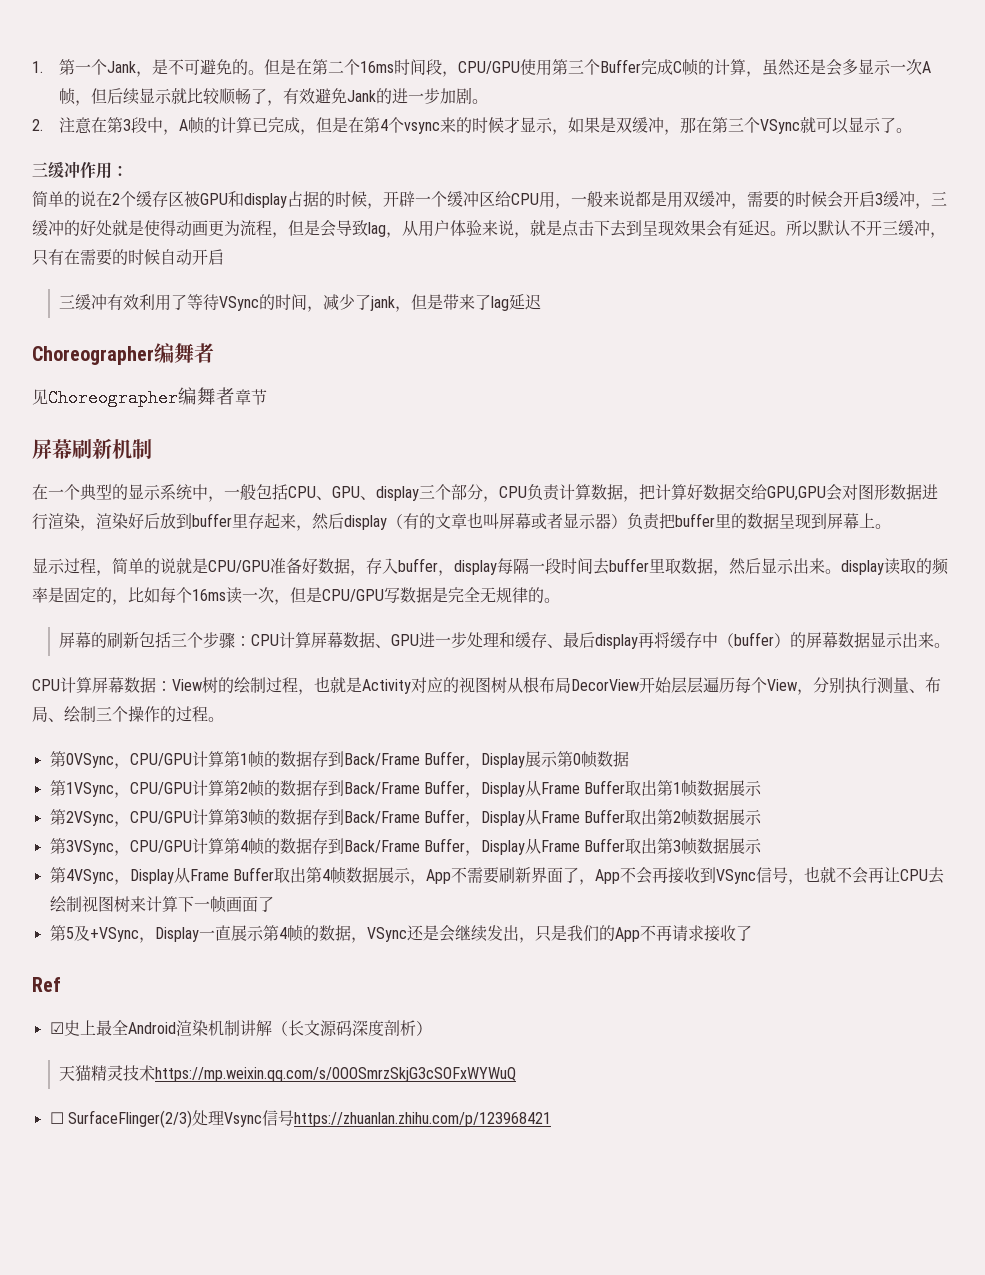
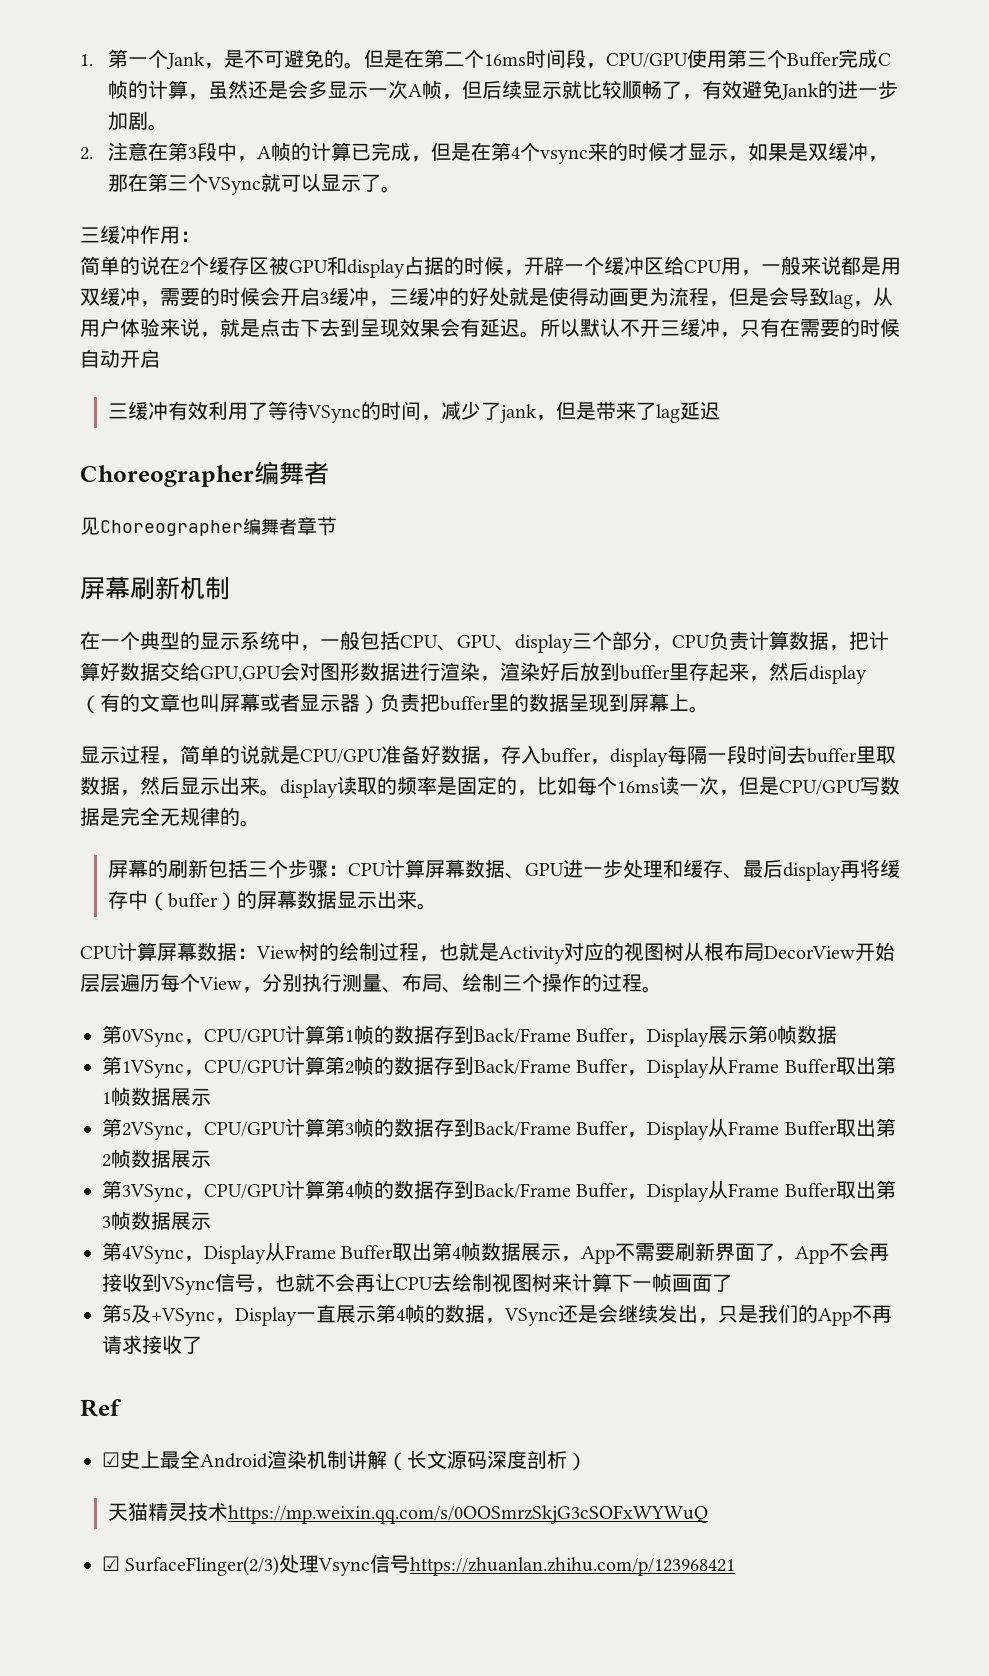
[49,1112,64,1124] ☐ -> [102,1556,120,1571] ☑

